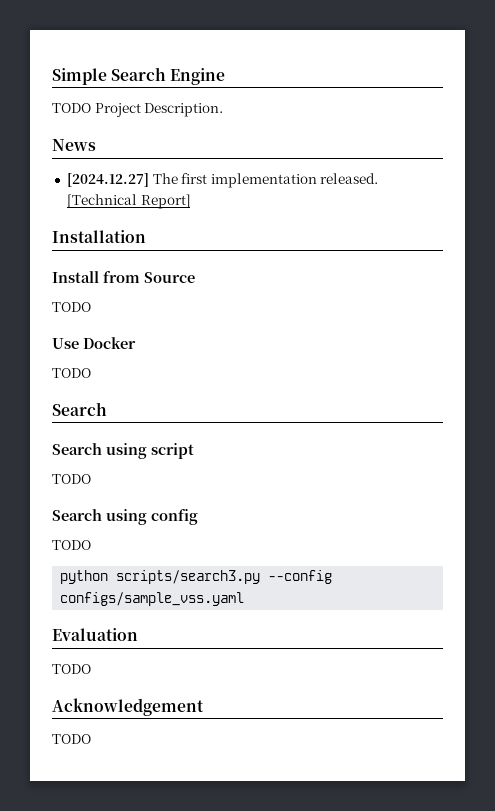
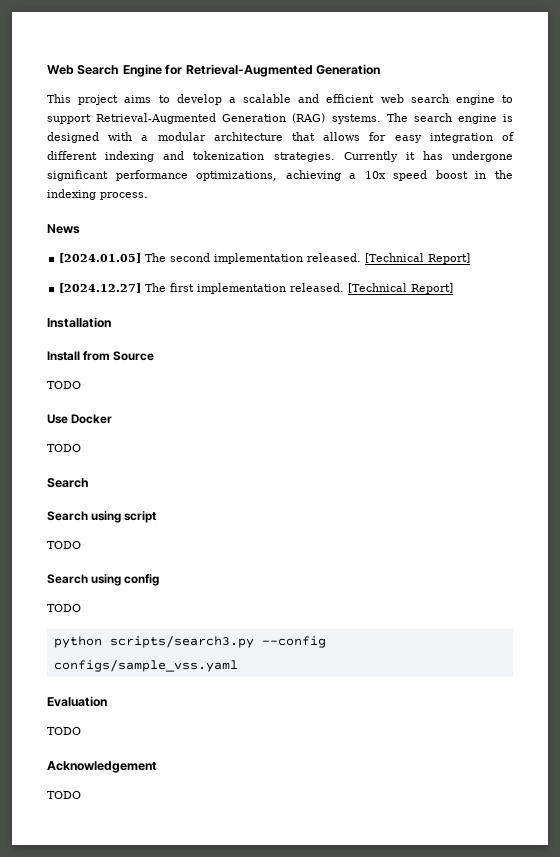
[52,68,107,85] Simple -> [47,65,74,75] Web
[52,103,224,117] [52,139,96,151] // TODO Project Description. // News -> [165,64,380,77] [47,94,513,105] [47,113,513,124] [47,132,514,143] [47,151,513,162] [47,170,513,181] [47,189,148,200] [47,224,80,234] [59,253,471,264] for Retrieval-Augmented Generation // This project aims to develop a scalable and efficient web search engine to support Retrieval-Augmented Generation (RAG) systems. The search engine is designed with a modular architecture that allows for easy integration of different indexing and tokenization strategies. Currently it has undergone significant performance optimizations, achieving a 10x speed boost in the indexing process. // News // [2024.01.05] The second implementation released. [Technical Report]

